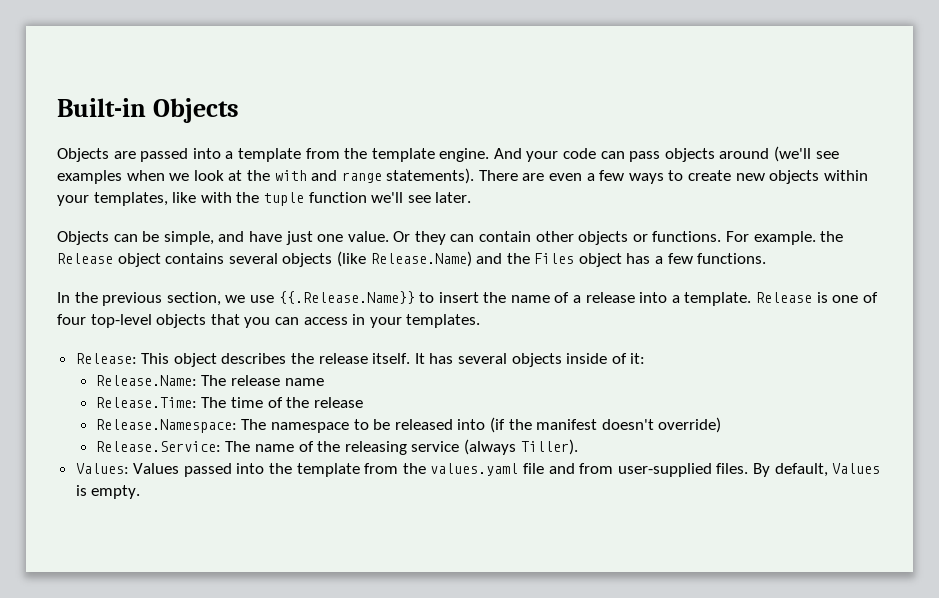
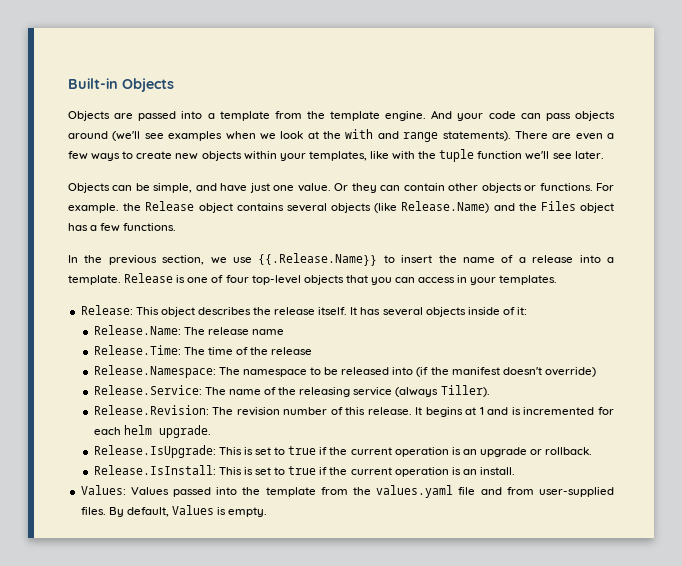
(578, 447) none -> [93,405,614,417] [93,425,211,438] [93,445,593,458] [93,465,516,477] // Release.Revision: The revision number of this release. It begins at 1 and is incremented for each helm upgrade. // Release.IsUpgrade: This is set to true if the current operation is an upgrade or rollback. // Release.IsInstall: This is set to true if the current operation is an install.

